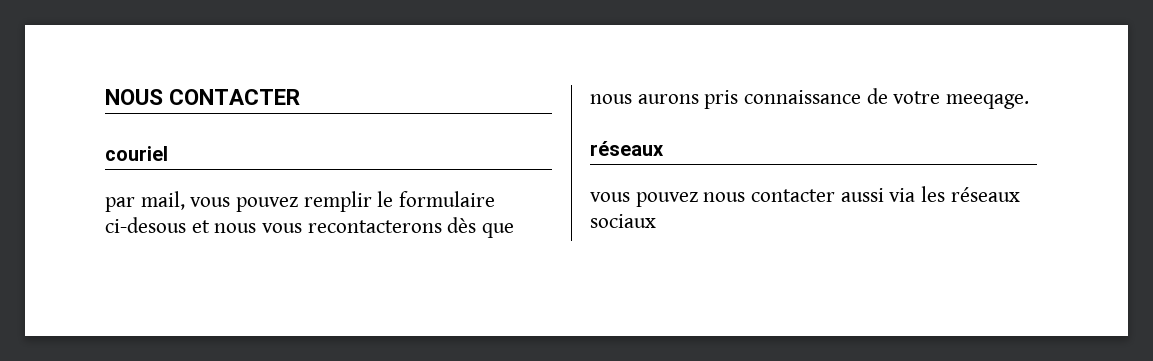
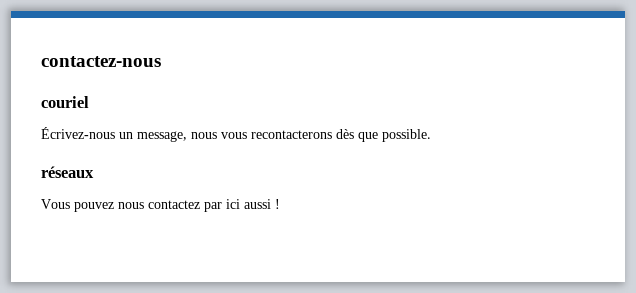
[105,89,301,105] NOUS CONTACTER -> [41,56,161,67] contactez-nous
[105,191,496,212] [105,217,210,233] par mail, vous pouvez remplir le formulaire ci-desous et -> [41,127,187,142] Écrivez-nous un message,
[590,88,1030,109] nous aurons pris connaissance de votre meeqage. -> [382,129,431,142] possible.
[590,192,630,202] vous -> [41,199,70,209] Vous
[751,186,1020,202] [590,214,656,228] contacter aussi via les réseaux sociaux -> [148,199,280,212] contactez par ici aussi !

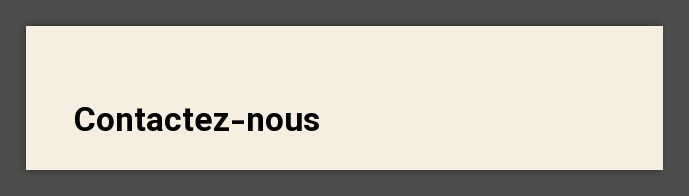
[41,56,161,67] [41,96,89,108] [41,127,431,142] [41,166,94,178] [41,199,280,212] contactez-nous // couriel // Écrivez-nous un message, nous vous recontacterons dès que possible. // réseaux // Vous pouvez nous contactez par ici aussi ! -> [74,107,320,131] Contactez-nous

